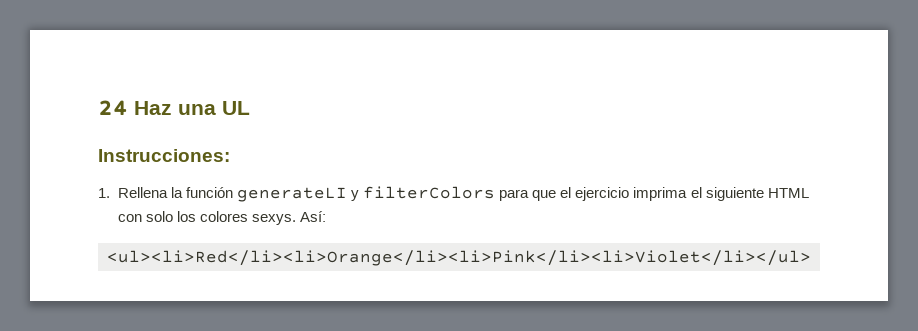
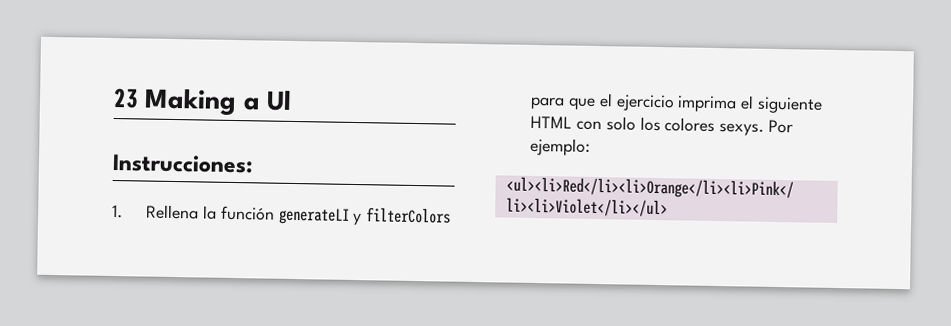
[98,100,250,115] 24 Haz una UL -> [113,87,293,117] 23 Making a Ul
[300,211,327,222] Así: -> [767,119,793,134] [530,137,592,156] Por ejemplo:

